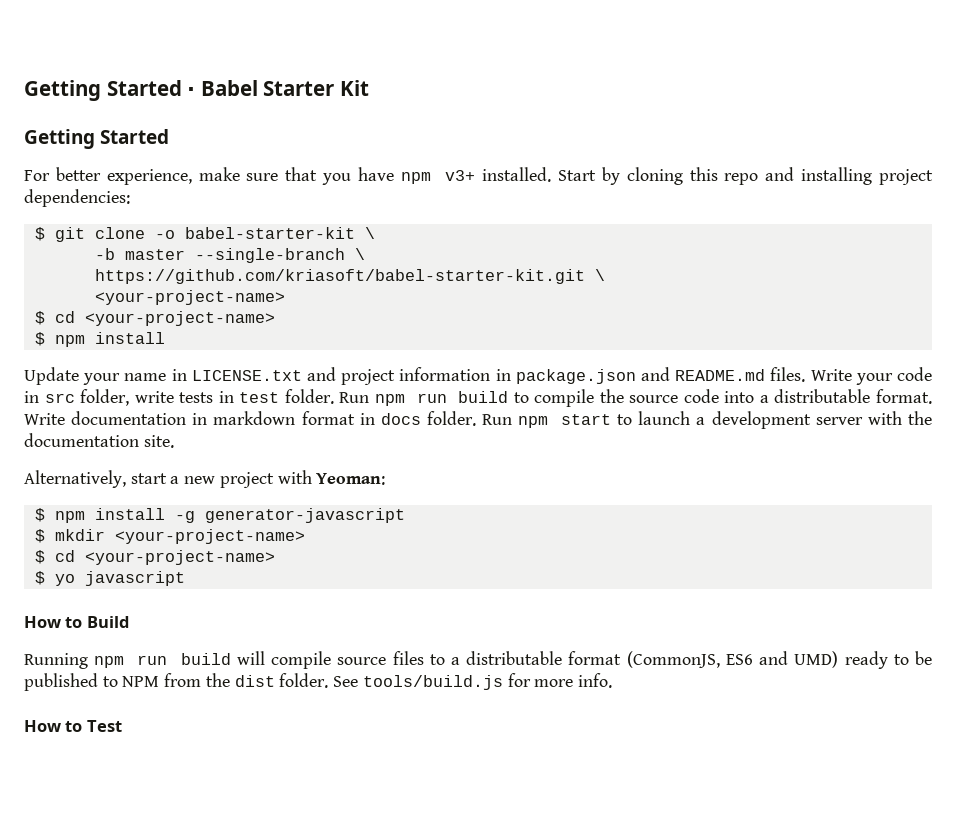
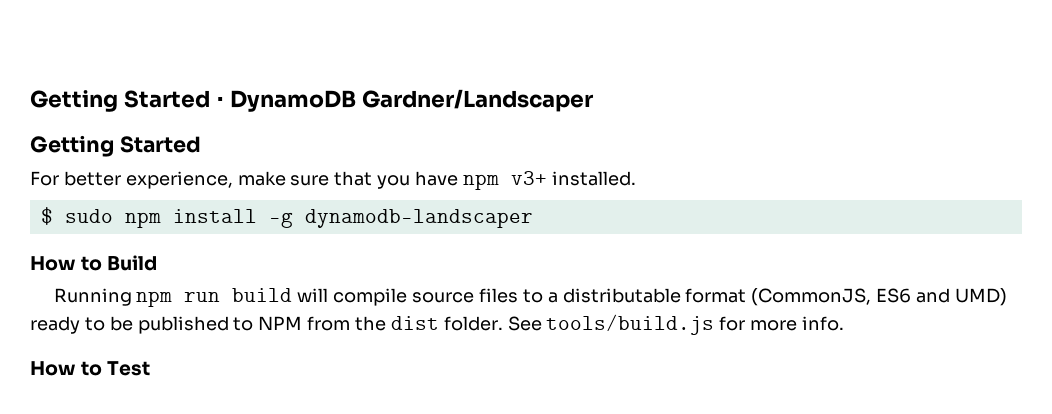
[200,80,369,96] Babel Starter Kit -> [229,89,594,112] DynamoDB Gardner/Landscaper
[558,167,933,185] [24,189,130,207] [34,227,375,242] [94,248,365,263] [94,269,605,284] [94,290,285,305] [34,311,275,326] [34,332,165,347] [24,367,933,385] [24,389,933,407] [24,411,932,429] [24,433,174,448] [24,470,386,488] [34,508,405,523] [34,529,305,544] [34,550,275,565] [34,571,185,586] Start by cloning this repo and installing project dependencies: // $ git clone -o babel-starter-kit \ // -b master --single-branch \ // https://github.com/kriasoft/babel-starter-kit.git \ // <your-project-name> // $ cd <your-project-name> // $ npm install // Update your name in LICENSE.txt and project information in package.json and README.md files. Write your code in src folder, write tests in test folder. Run npm run build to compile the source code into a distributable format. Write documentation in markdown format in docs folder. Run npm start to launch a development server with the documentation site. // Alternatively, start a new project with Yeoman: // $ npm install -g generator-javascript // $ mkdir <your-project-name> // $ cd <your-project-name> // $ yo javascript -> [40,207,533,228] // $ sudo npm install -g dynamodb-landscaper

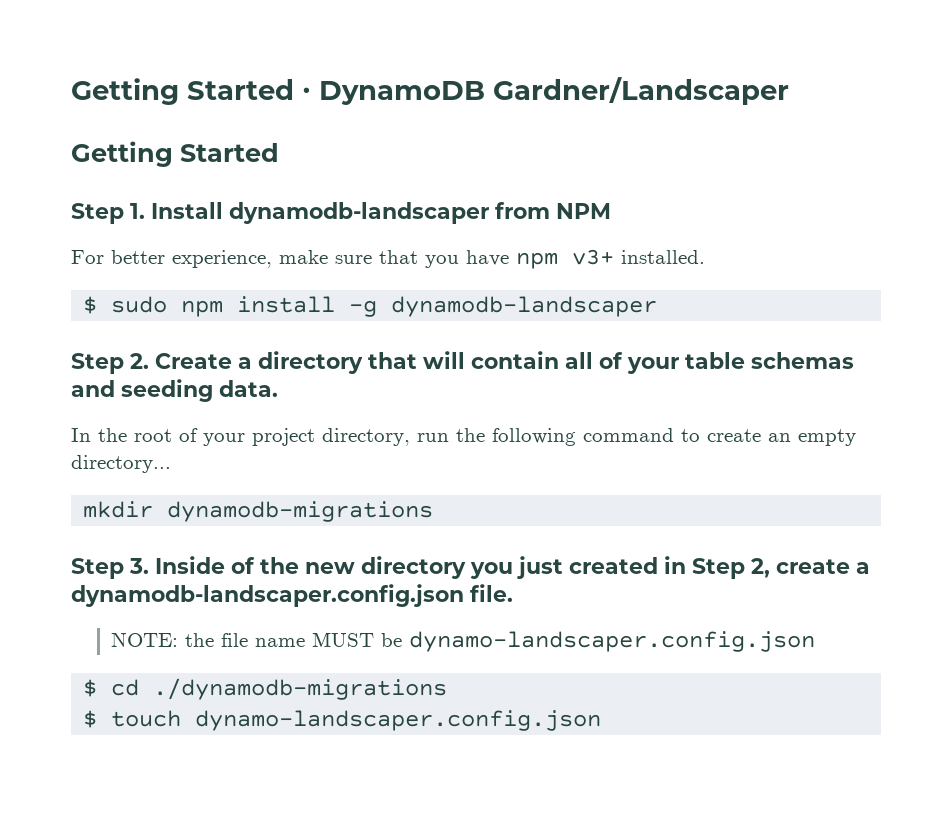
(201, 144) none -> [71,202,611,224] // Step 1. Install dynamodb-landscaper from NPM
[30,255,158,271] [53,288,1007,307] [30,314,845,335] [30,361,151,376] How to Build // Running npm run build will compile source files to a distributable format (CommonJS, ES6 and UMD) ready to be published to NPM from the dist folder. See tools/build.js for more info. // How to Test -> [71,351,854,374] [71,379,278,402] [71,428,856,446] [71,455,171,473] [83,501,434,522] [71,556,870,579] [71,584,513,607] [111,631,816,652] [83,678,448,700] [83,710,602,731] Step 2. Create a directory that will contain all of your table schemas and seeding data. // In the root of your project directory, run the following command to create an empty directory... // mkdir dynamodb-migrations // Step 3. Inside of the new directory you just created in Step 2, create a dynamodb-landscaper.config.json file. // NOTE: the file name MUST be dynamo-landscaper.config.json // $ cd ./dynamodb-migrations // $ touch dynamo-landscaper.config.json

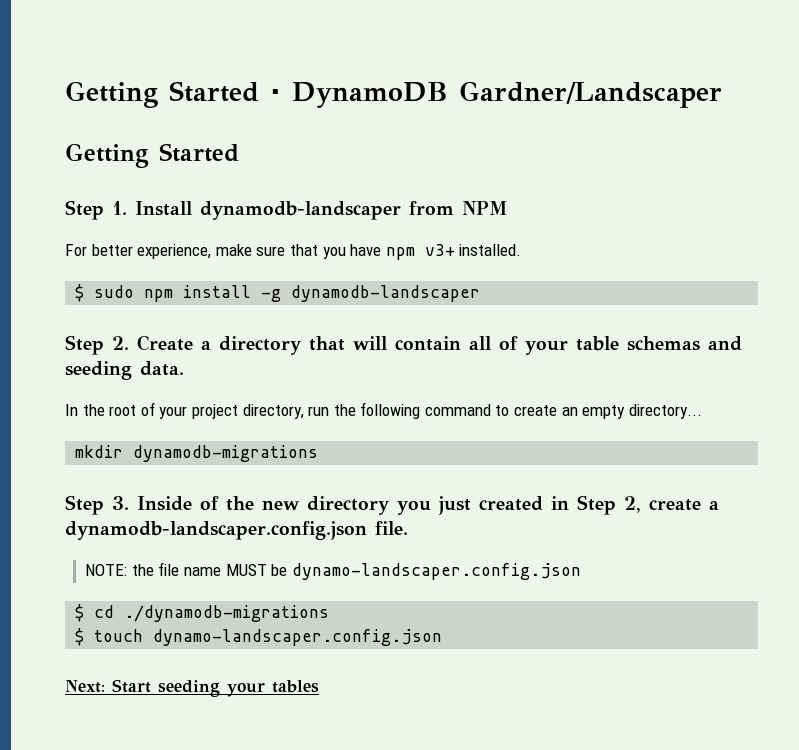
(602, 720) none -> [65,679,319,697] // Next: Start seeding your tables

